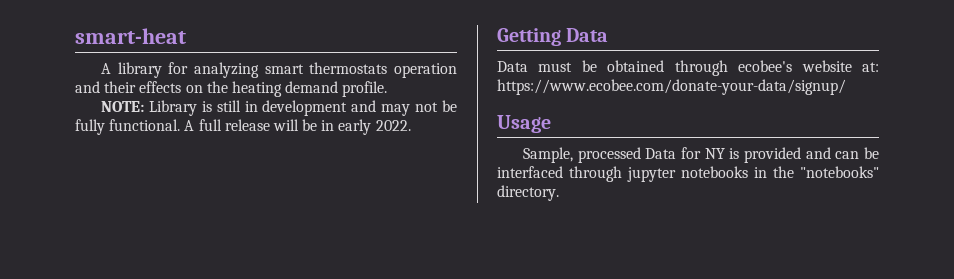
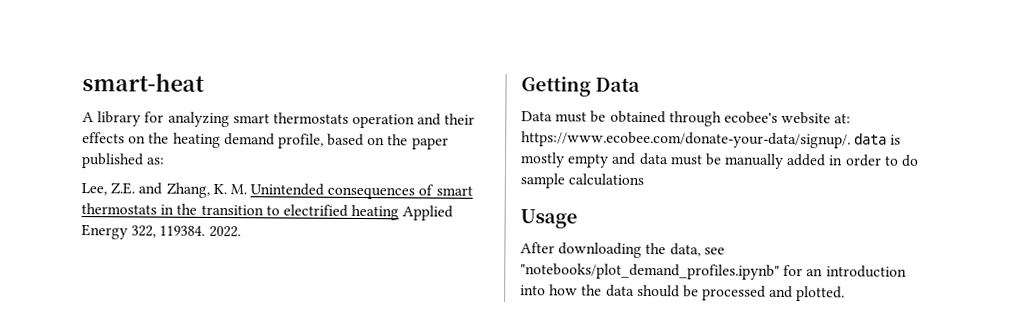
[342,81,388,97] [100,100,457,116] [75,119,372,135] profile. // NOTE: Library is still in development and may not be fully functional. A full release will be in early -> [277,133,449,150] [81,153,166,169] [81,182,473,200] [81,203,454,221] [81,224,206,240] profile, based on the paper published as: // Lee, Z.E. and Zhang, K. M. Unintended consequences of smart thermostats in the transition to electrified heating Applied Energy 322, 119384.
[497,79,846,95] [497,115,551,133] [522,147,879,163] [497,166,879,182] [497,185,559,201] https://www.ecobee.com/donate-your-data/signup/ // Usage // Sample, processed Data for NY is provided and can be interfaced through jupyter notebooks in the "notebooks" directory. -> [521,131,902,149] [520,152,920,169] [520,173,645,189] [520,209,578,229] [520,242,725,258] [520,263,907,280] [520,284,846,302] https://www.ecobee.com/donate-your-data/signup/. data is mostly empty and data must be manually added in order to do sample calculations // Usage // After downloading the data, see "notebooks/plot_demand_profiles.ipynb" for an introduction into how the data should be processed and plotted.

